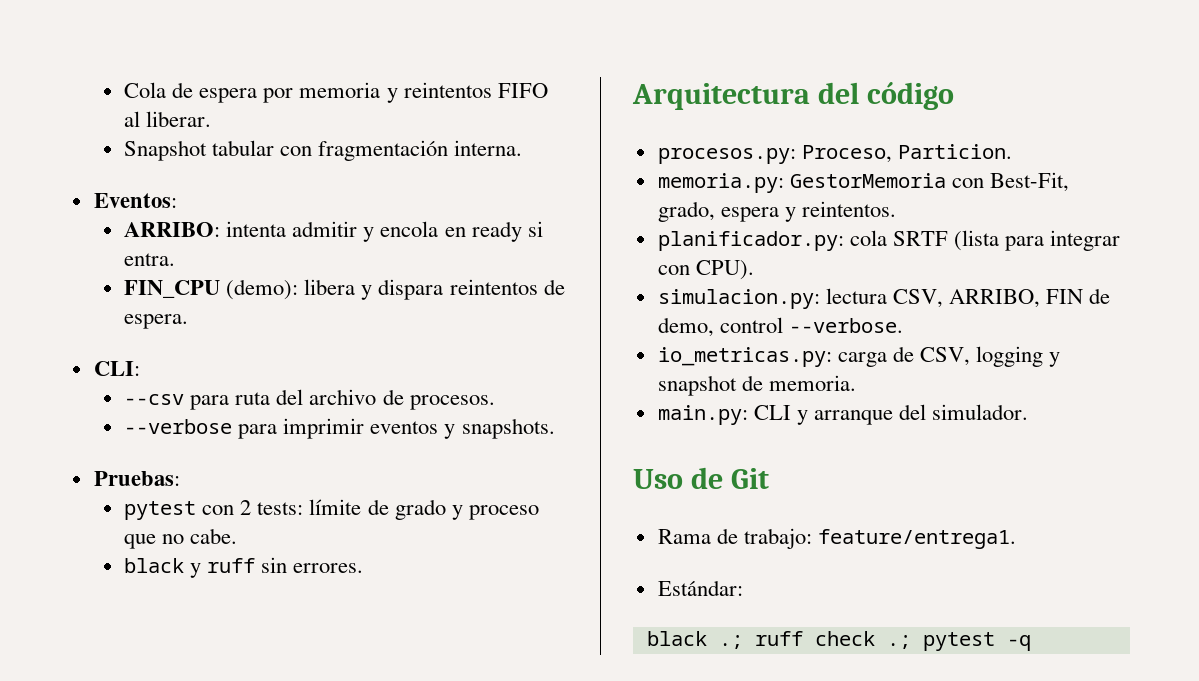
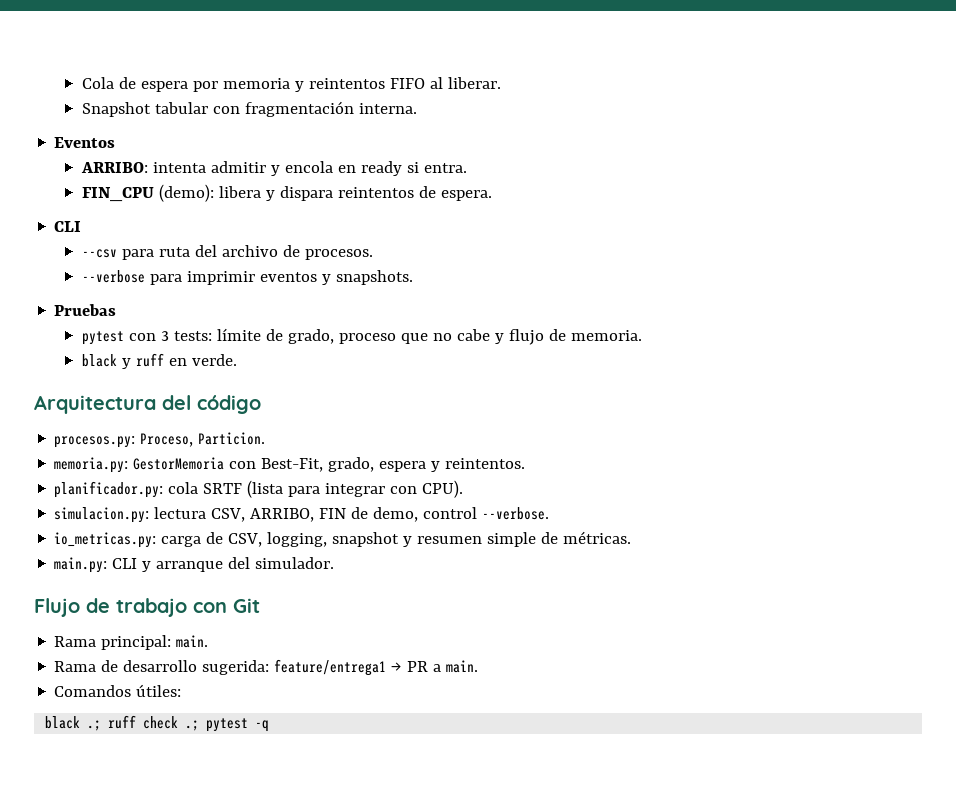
[93,193,177,208] Eventos: -> [54,137,116,148] Eventos
[93,361,140,376] CLI: -> [54,221,82,232] CLI
[93,471,180,486] Pruebas: -> [54,304,117,316] Pruebas
[240,500,252,515] 2 -> [160,331,169,341] 3
[394,499,463,520] grado y -> [287,329,334,344] grado,
[190,528,238,544] cabe. -> [456,329,642,345] cabe y flujo de memoria.
[261,557,364,573] sin errores. -> [168,354,237,366] en verde.
[976,346,1061,367] [657,375,856,396] logging y snapshot de memoria. -> [267,531,632,547] logging, snapshot y resumen simple de métricas.
[633,467,769,489] [657,528,1016,549] [657,580,743,596] Uso de Git // Rama de trabajo: feature/entrega1. // Estándar: -> [34,598,260,617] [54,635,209,650] [54,659,479,676] [54,684,182,697] Flujo de trabajo con Git // Rama principal: main. // Rama de desarrollo sugerida: feature/entrega1 → PR a main. // Comandos útiles:

